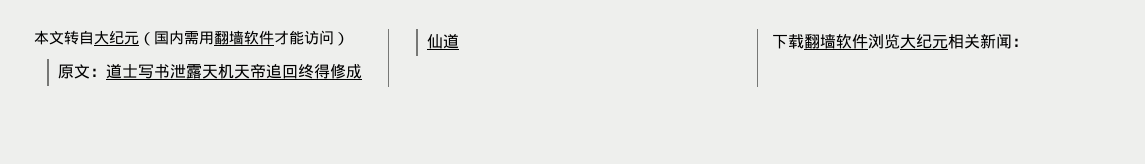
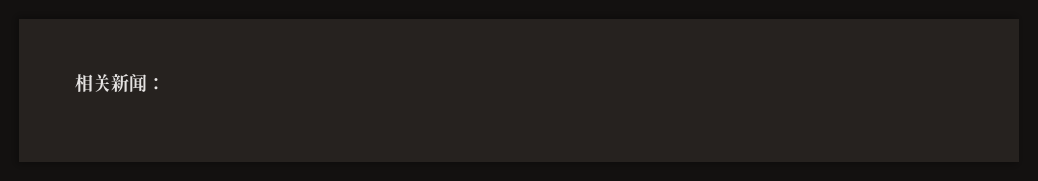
[34,30,349,46] [57,63,362,79] [426,34,459,49] [772,33,948,49] 本文转自大纪元（国内需用翻墙软件才能访问） // 原文：道士写书泄露天机天帝追回终得修成仙道 // 下载翻墙软件浏览大纪元 -> (75, 83) none

